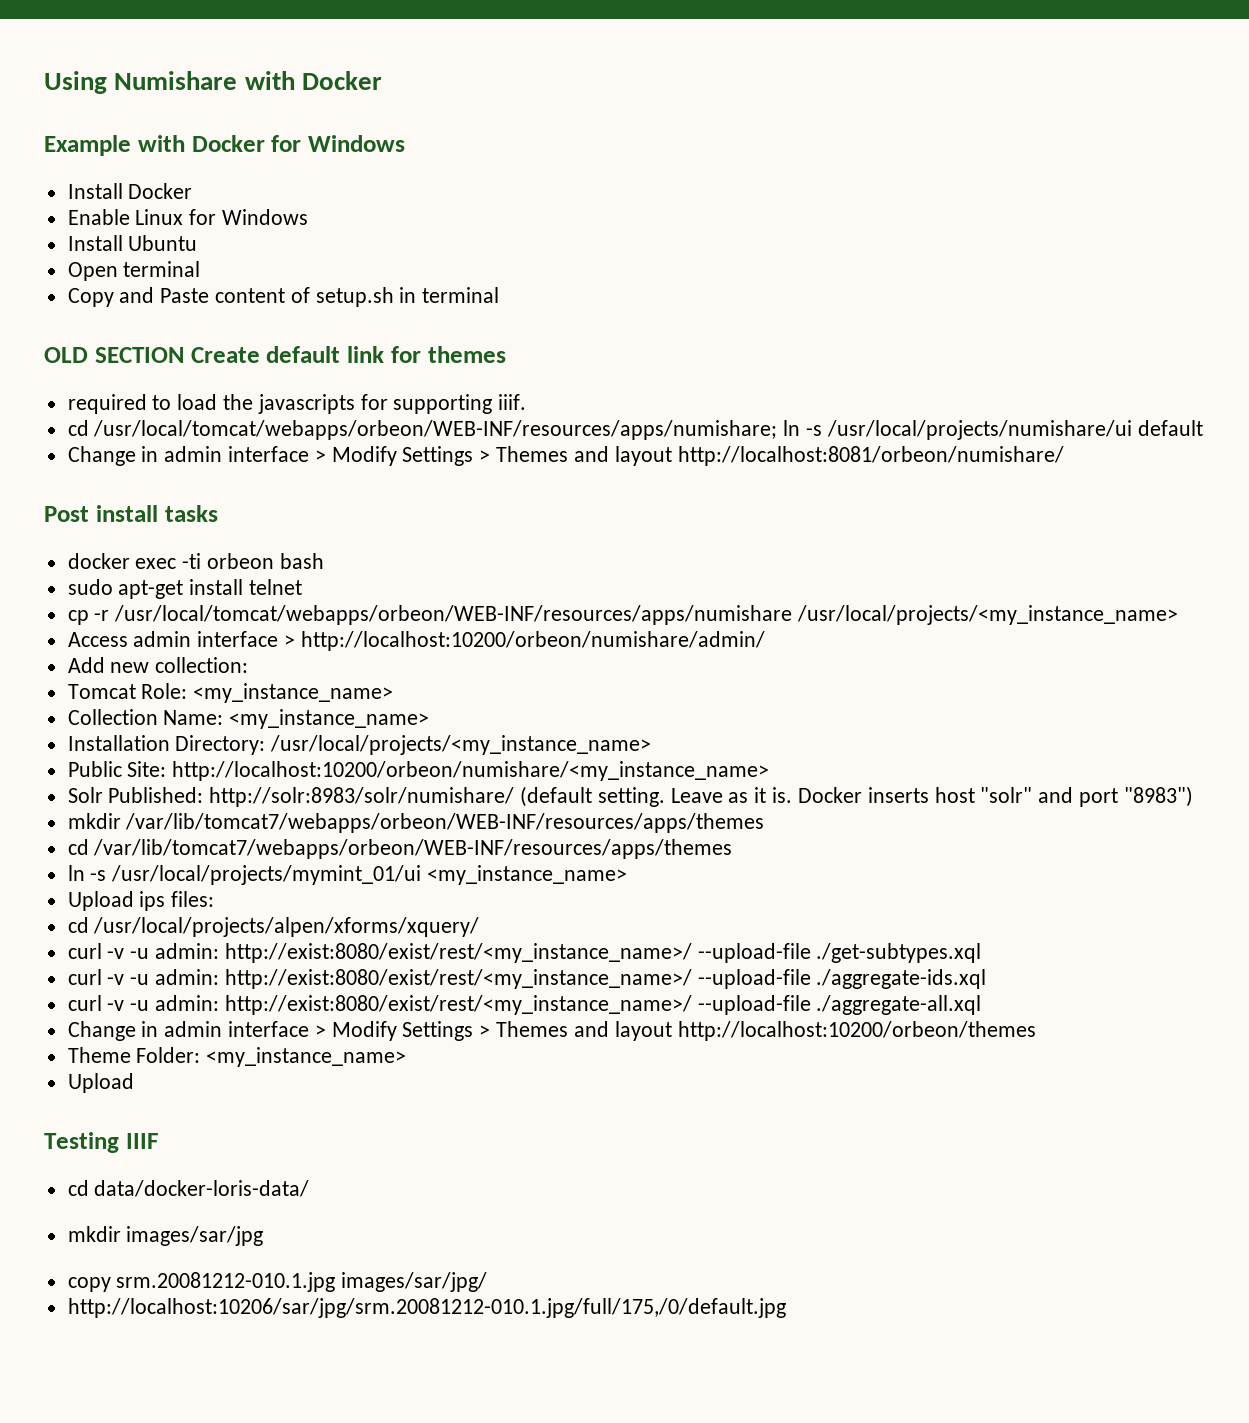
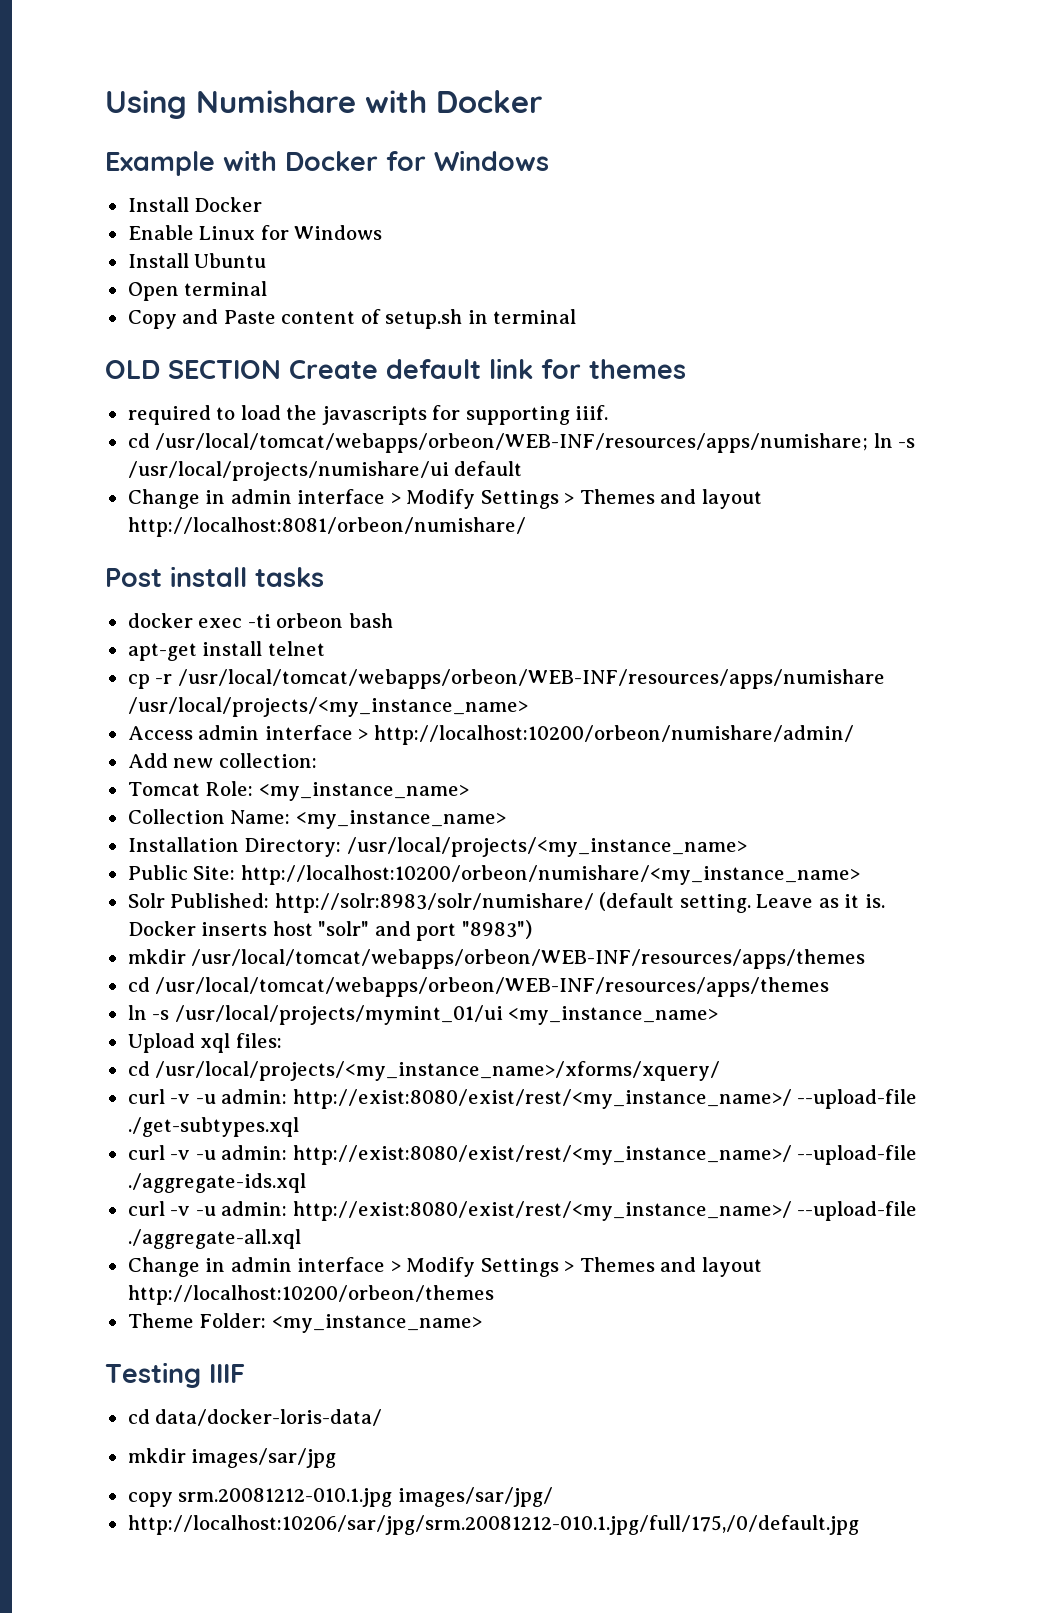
[67,579,113,595] sudo -> (393, 620) none
[125,813,765,833] [67,839,733,859] /var/lib/tomcat7/webapps/orbeon/WEB-INF/resources/apps/themes // cd /var/lib/tomcat7/webapps/orbeon/WEB-INF/resources/apps/themes -> [191,949,866,969] [127,977,830,997] /usr/local/tomcat/webapps/orbeon/WEB-INF/resources/apps/themes // cd /usr/local/tomcat/webapps/orbeon/WEB-INF/resources/apps/themes
[139,891,166,911] ips -> [200,1033,231,1053] xql
[93,917,480,937] /usr/local/projects/alpen/xforms/xquery/ -> [155,1061,721,1081] /usr/local/projects/<my_instance_name>/xforms/xquery/
[67,1073,134,1093] // Upload -> (482, 1323) none

